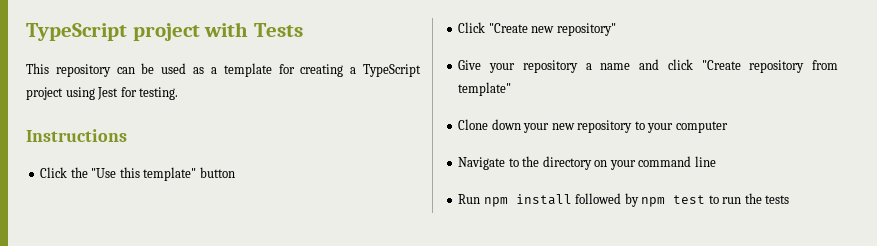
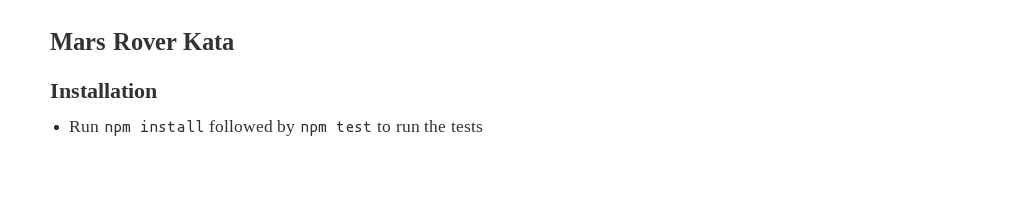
[26,22,303,41] [26,63,421,77] [26,87,179,100] [26,129,127,142] [40,167,235,181] [458,22,616,36] [458,59,838,73] [458,82,512,96] [458,119,728,133] [458,156,716,170] TypeScript project with Tests // This repository can be used as a template for creating a TypeScript project using Jest for testing. // Instructions // Click the "Use this template" button // Click "Create new repository" // Give your repository a name and click "Create repository from template" // Clone down your new repository to your computer // Navigate to the directory on your command line -> [50,33,235,50] [50,83,157,98] Mars Rover Kata // Installation

